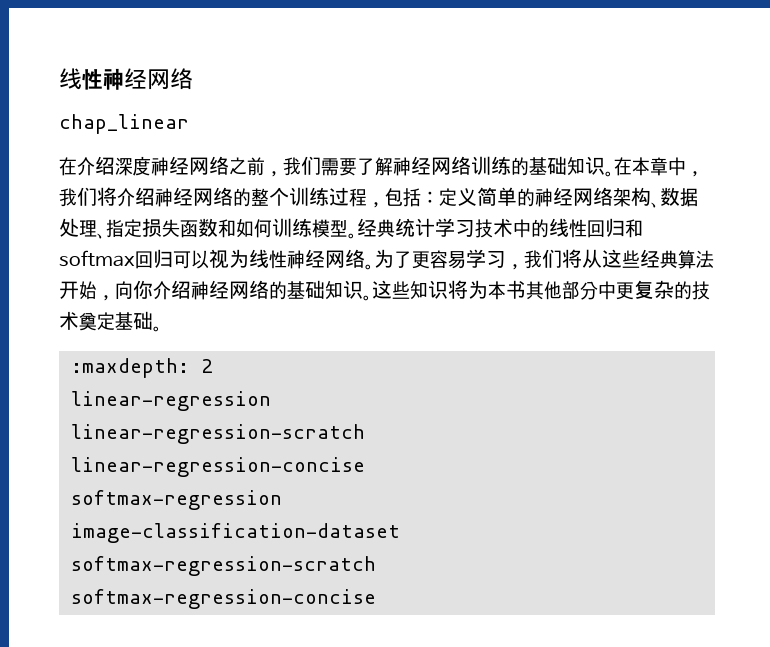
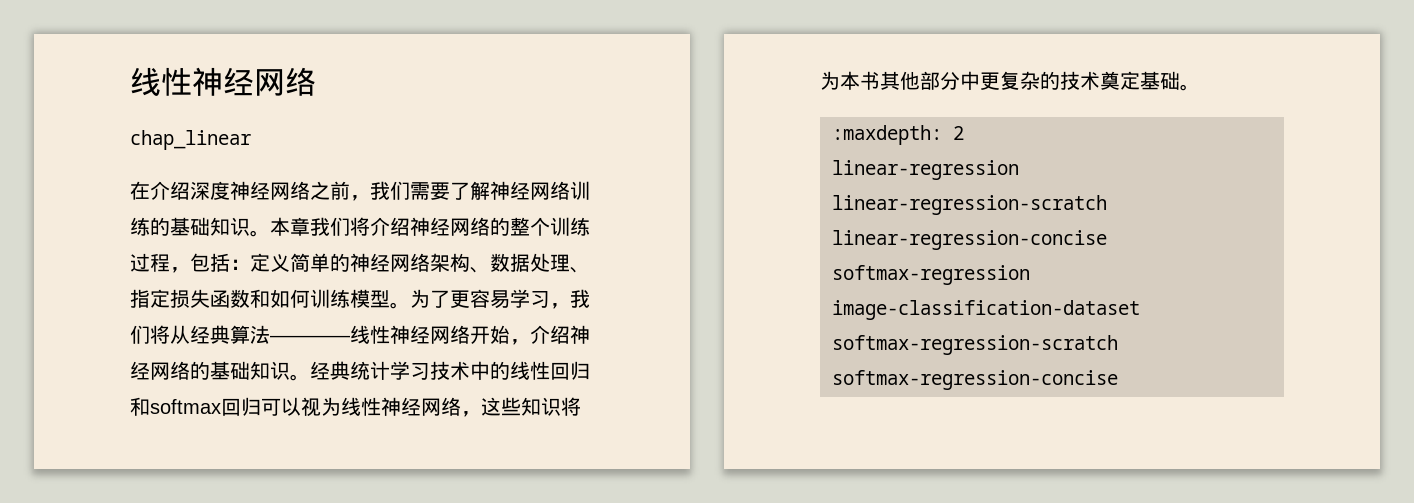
[614,157,704,177] 在本章中， -> [270,217,310,236] 本章
(357, 236) none -> [410,289,590,309] [130,325,590,345] [130,361,310,381] 为了更容易学习，我们将从经典算法————线性神经网络开始，介绍神经网络的基础知识。
[365,249,714,270] [59,280,372,301] 。为了更容易学习，我们将从这些经典算法开始，向你介绍神经网络的基础知识。 -> [461,411,481,417] ，

